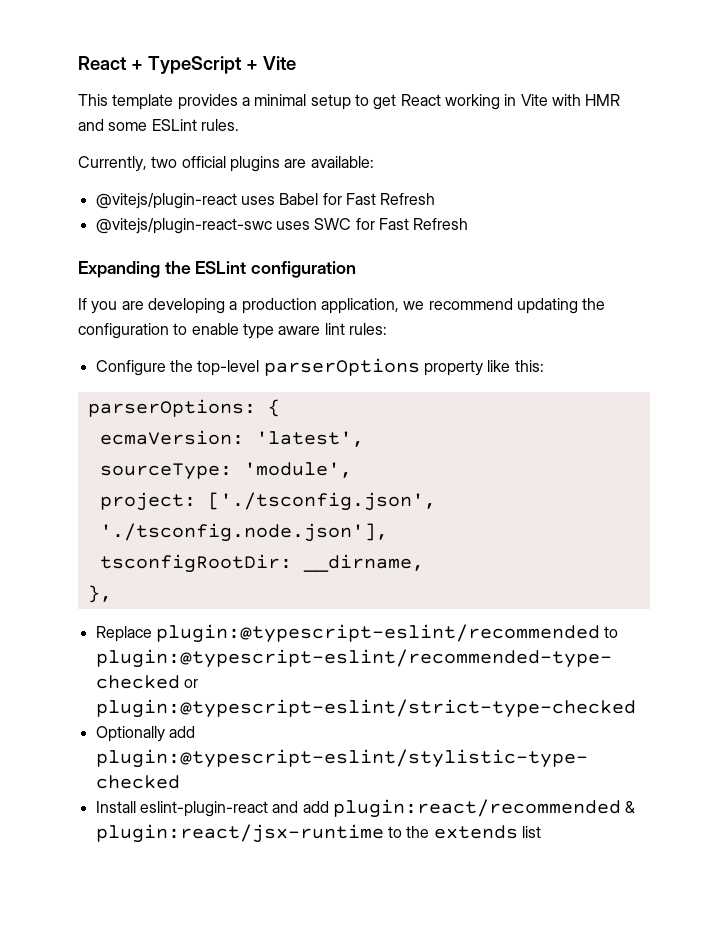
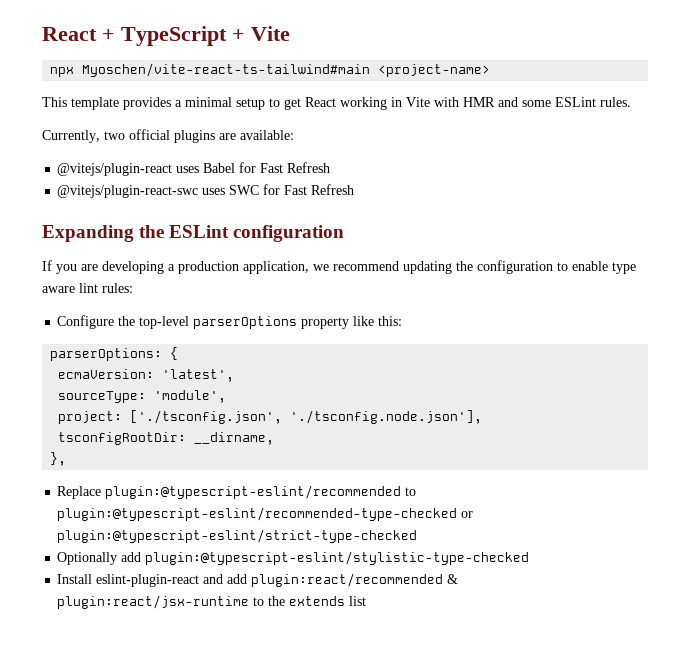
(296, 63) none -> [50,63,491,77] // npx Myoschen/vite-react-ts-tailwind#main <project-name>

